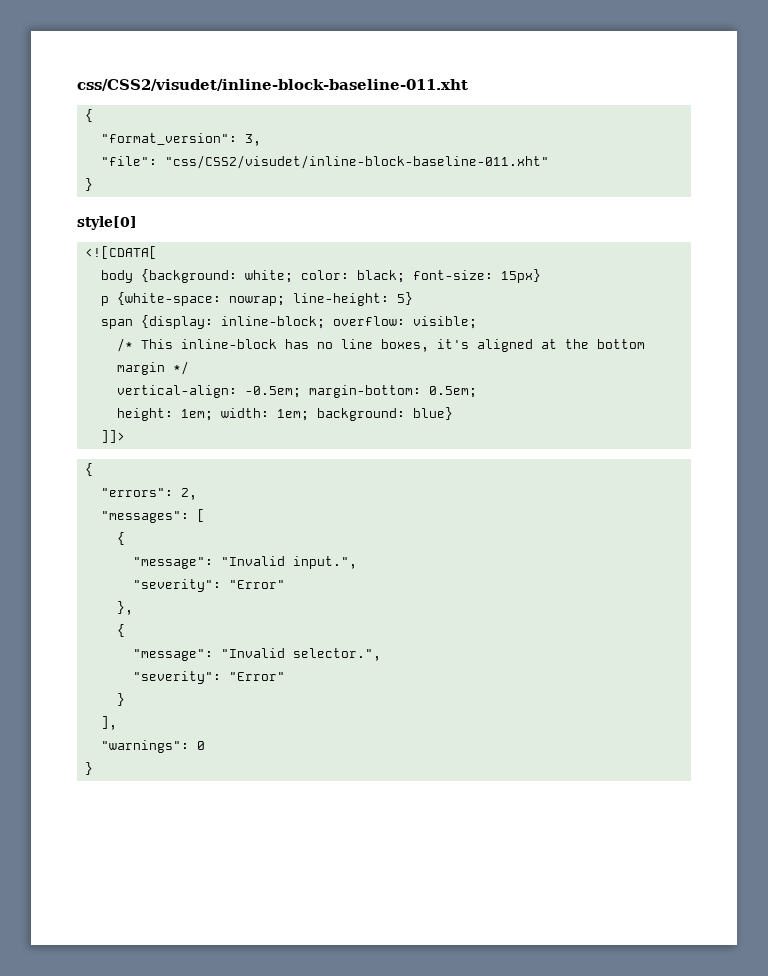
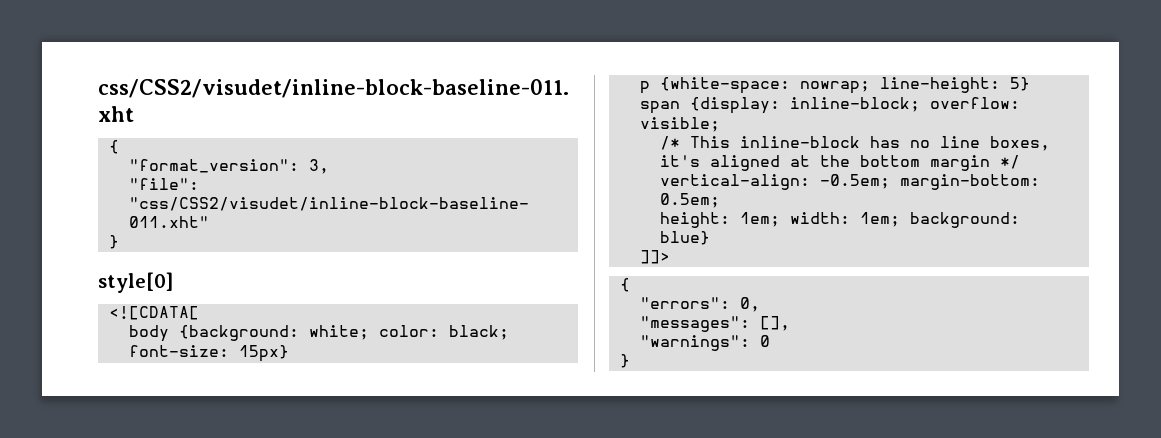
[180,488,197,500] 2, -> [739,297,760,312] 0,
[196,509,205,522] [116,532,125,545] [132,556,357,569] [132,579,285,592] [116,601,133,615] [116,624,125,637] [132,648,381,661] [132,671,285,684] [116,693,125,706] [100,716,117,730] [ // { // "message": "Invalid input.", // "severity": "Error" // }, // { // "message": "Invalid selector.", // "severity": "Error" // } // ], -> [759,316,790,331] [],

